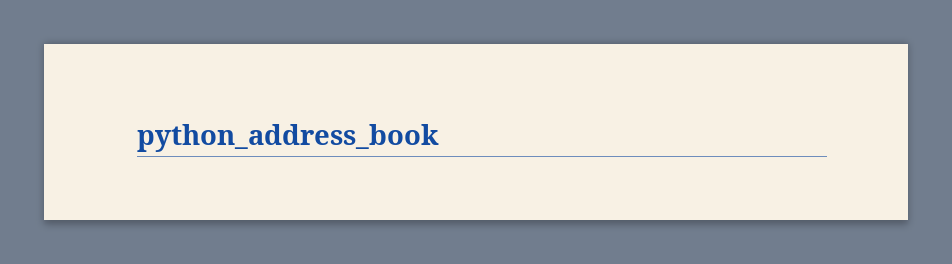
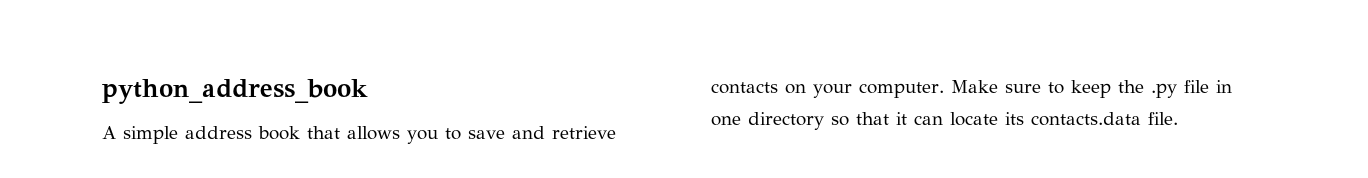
(439, 138) none -> [102,126,616,144] [711,80,1232,98] [711,112,1178,130] // A simple address book that allows you to save and retrieve contacts on your computer. Make sure to keep the .py file in one directory so that it can locate its contacts.data file.

